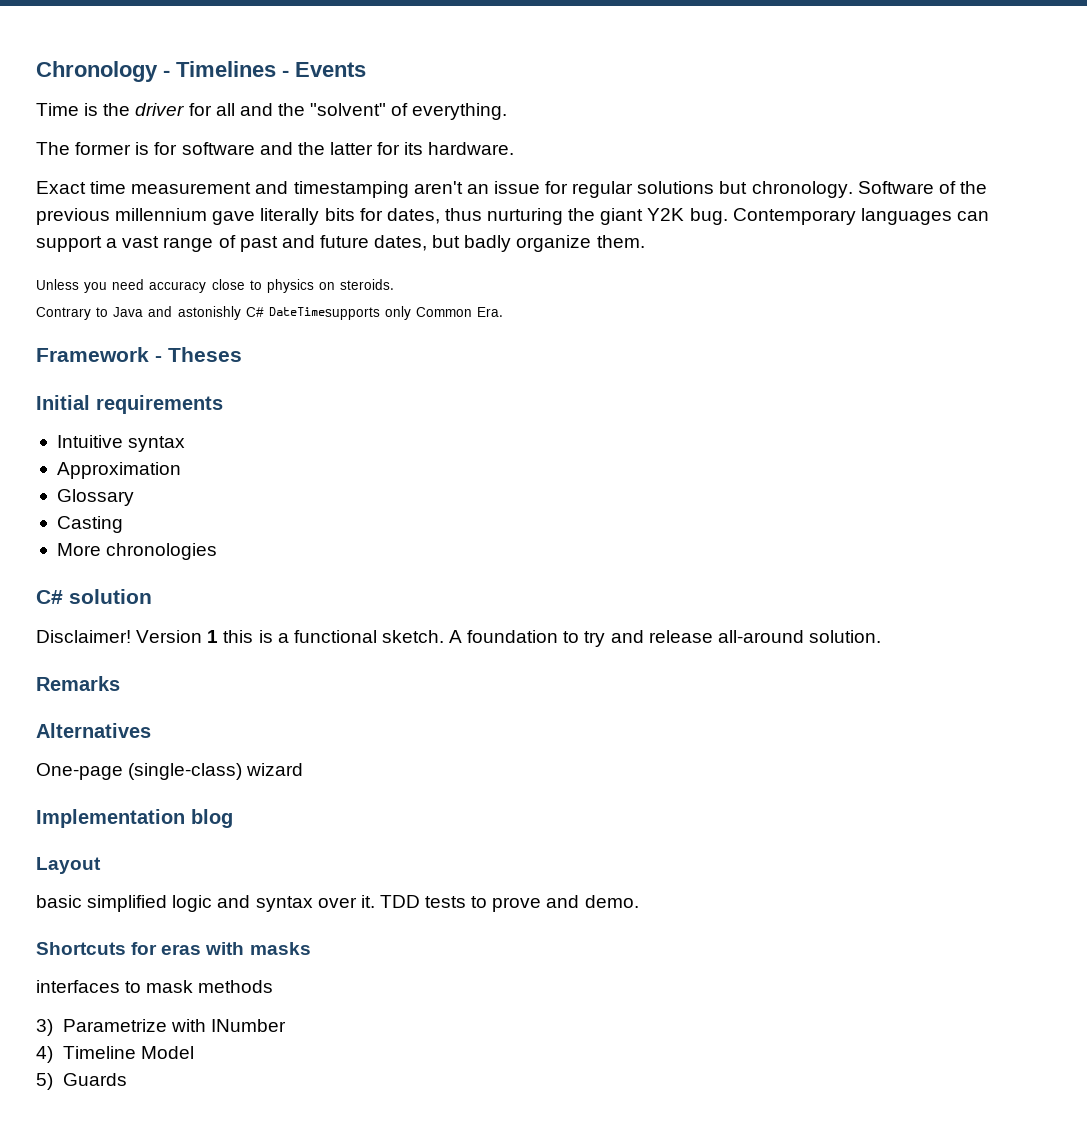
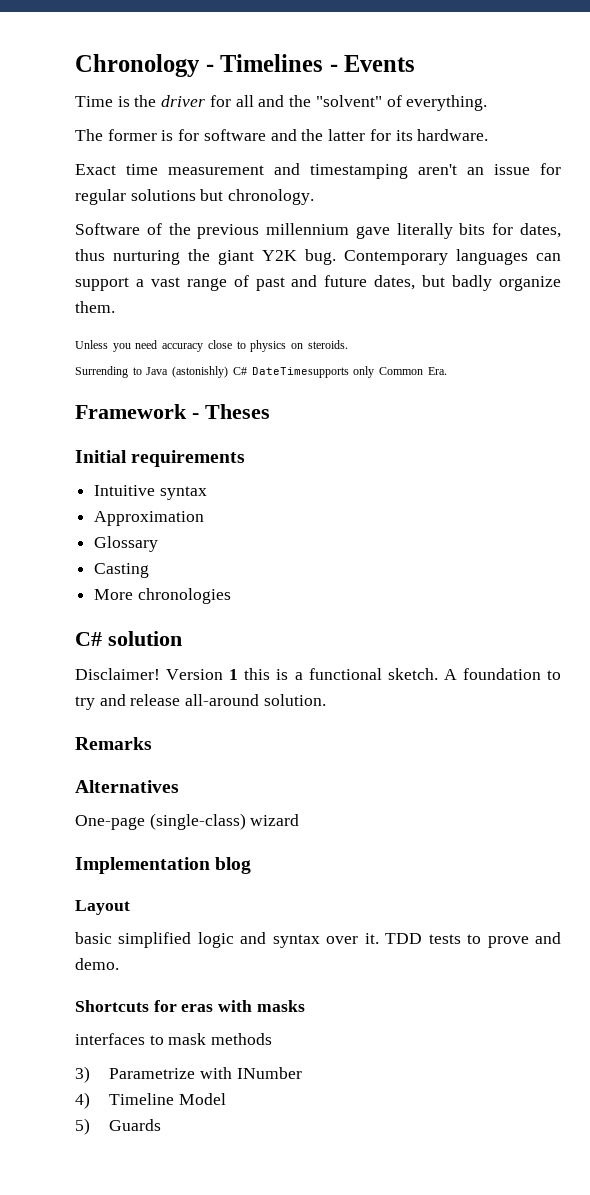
(853, 189) none -> (315, 197) //
[36,307,91,320] Contrary -> [75,366,128,378] Surrending
[148,306,241,320] and astonishly -> [172,366,229,378] (astonishly)

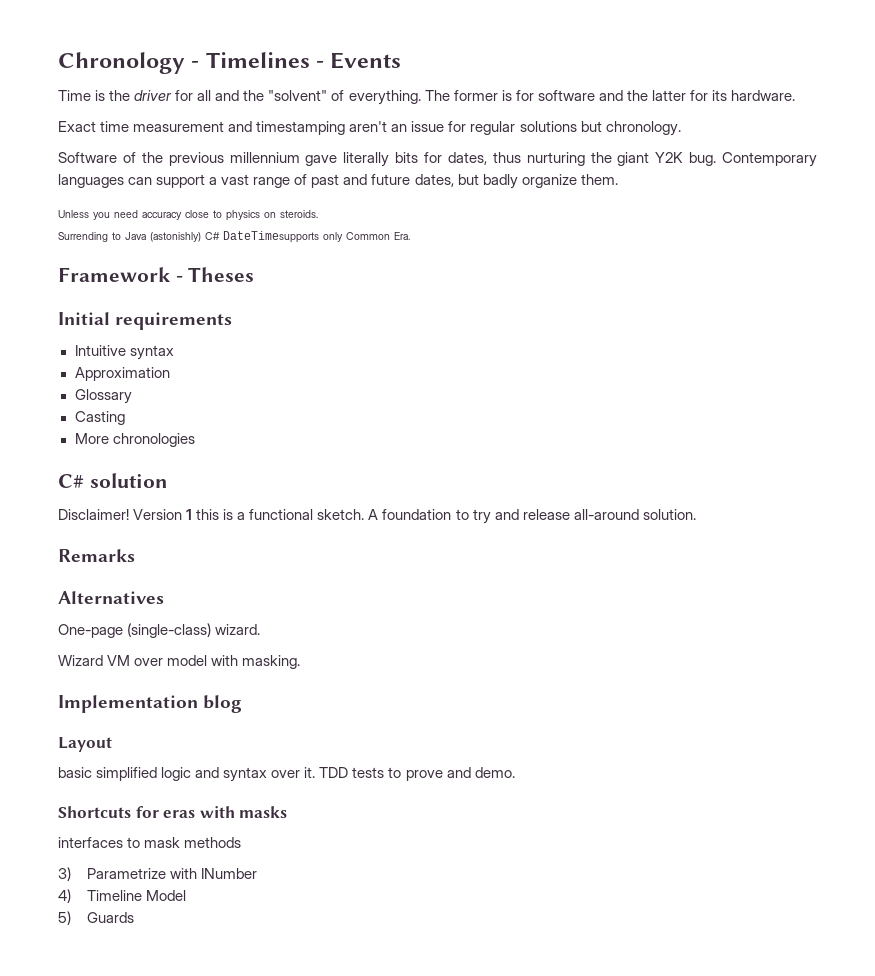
(488, 103) // -> (421, 97) none
[250,814,300,826] wizard -> [215,624,261,635] [58,655,301,669] wizard. // Wizard VM over model with masking.

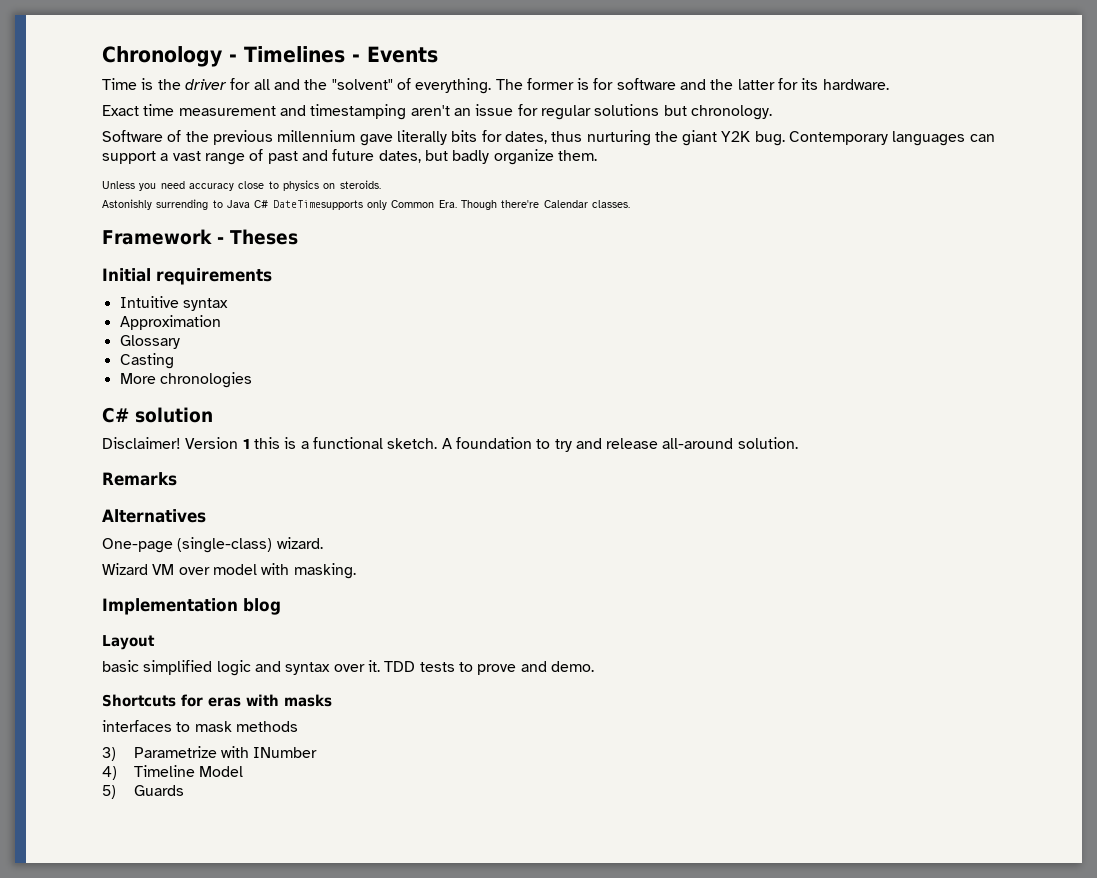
[58,232,108,242] Surrending -> [102,199,209,210] Astonishly surrending
[150,232,202,242] (astonishly) -> (250, 204) none
(411, 236) none -> [460,200,630,210] Though there're Calendar classes.

